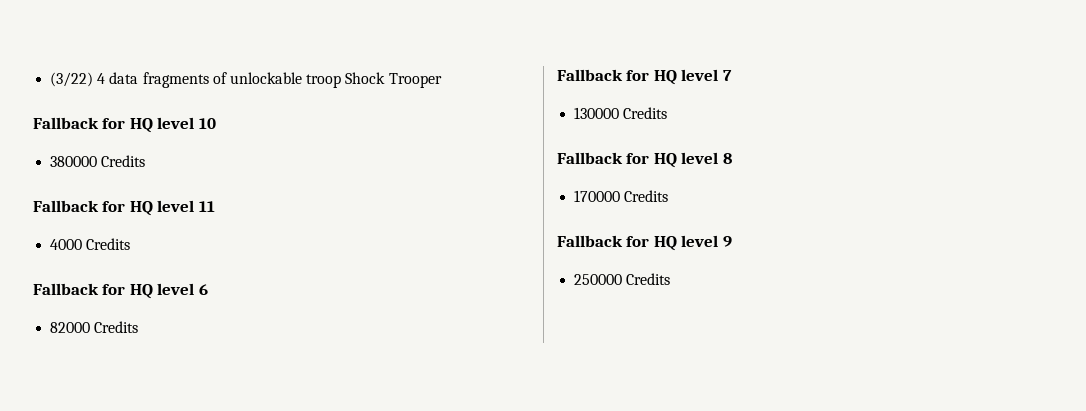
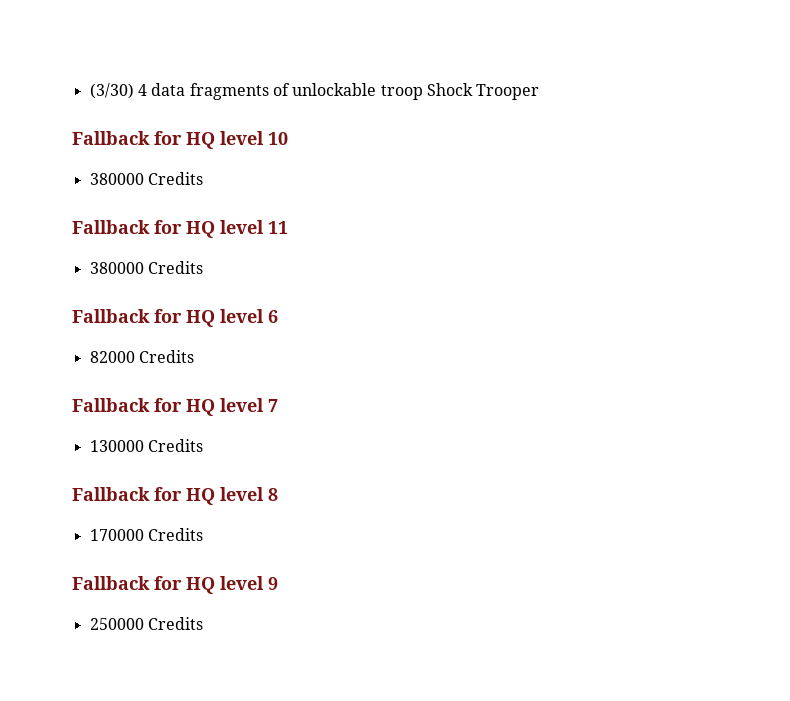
[50,72,94,87] (3/22) -> [89,83,134,99] (3/30)
[50,239,83,250] 4000 -> [89,262,144,274] 380000

